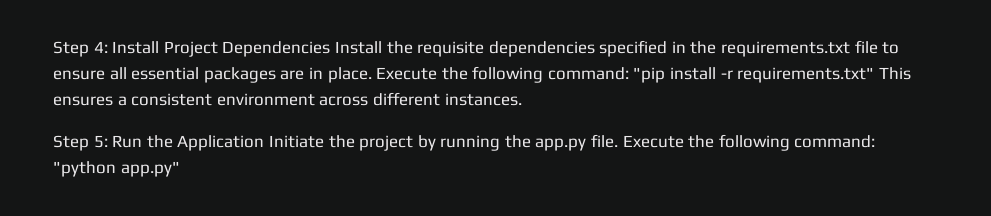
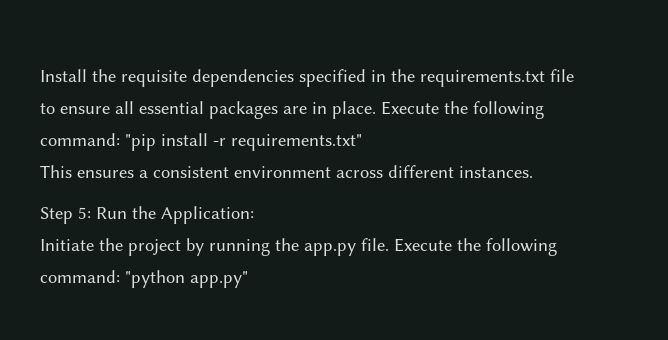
[53,41,331,57] Step 4: Install Project Dependencies -> (40, 75) none
(875, 75) none -> (362, 142) //
[177,135,265,151] Application -> [161,206,254,224] Application: //

